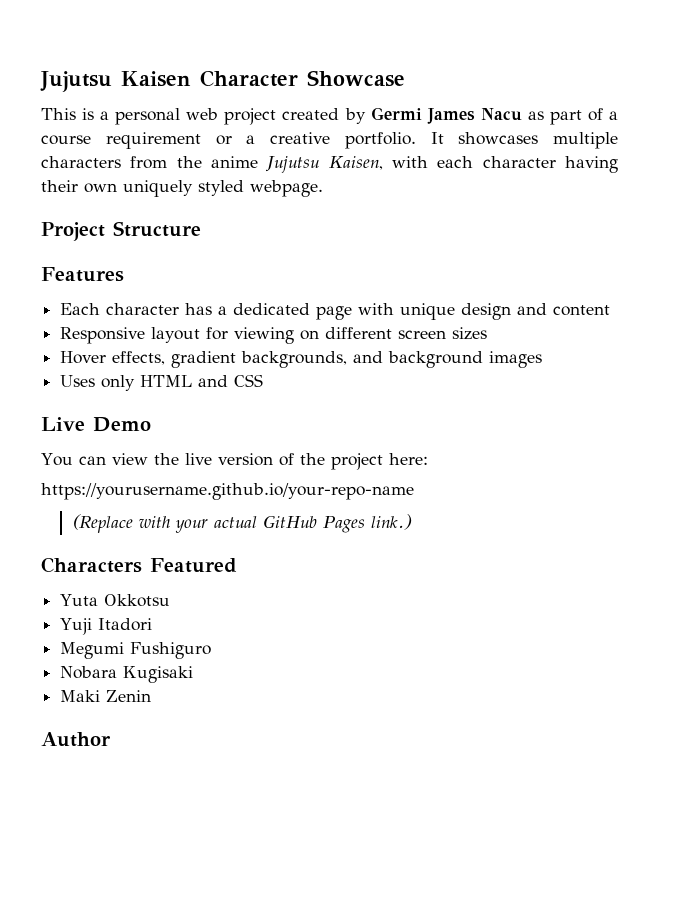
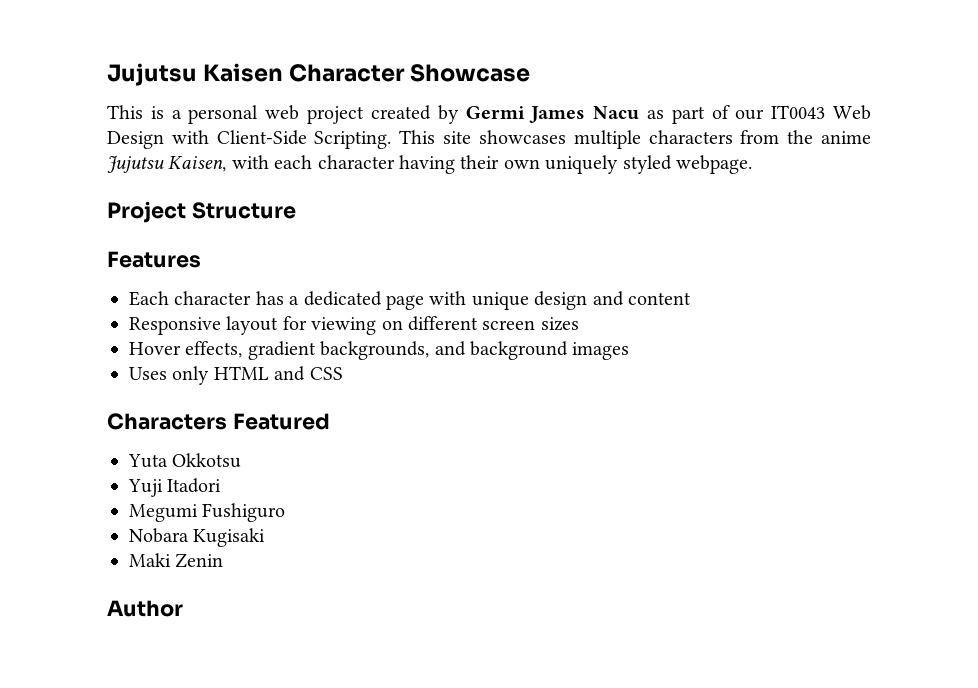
[608,111,618,120] [41,132,444,149] a course requirement or a creative portfolio. It -> [735,105,871,120] [107,130,472,149] our IT0043 Web Design with Client-Side Scripting. This site
[41,417,151,432] [41,453,428,470] [41,483,414,500] [71,514,412,533] // Live Demo // You can view the live version of the project here: // https://yourusername.github.io/your-repo-name // (Replace with your actual GitHub Pages link.) -> (343, 373) none

